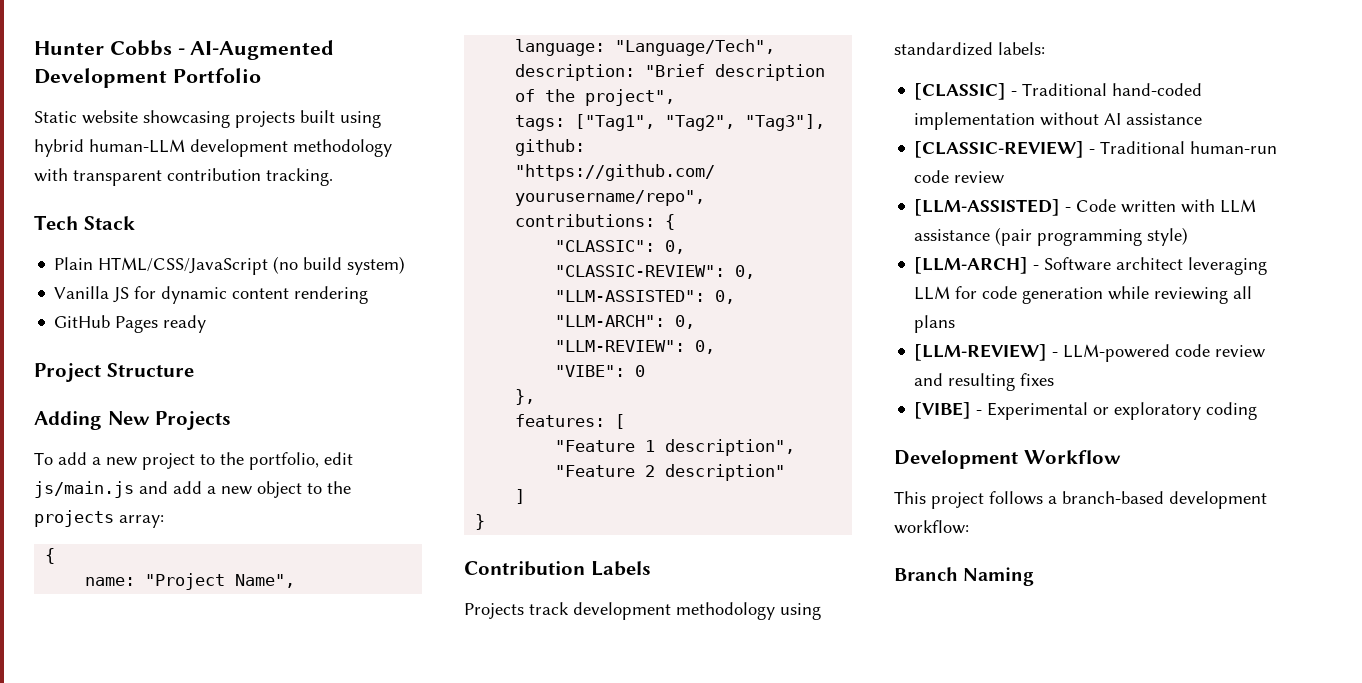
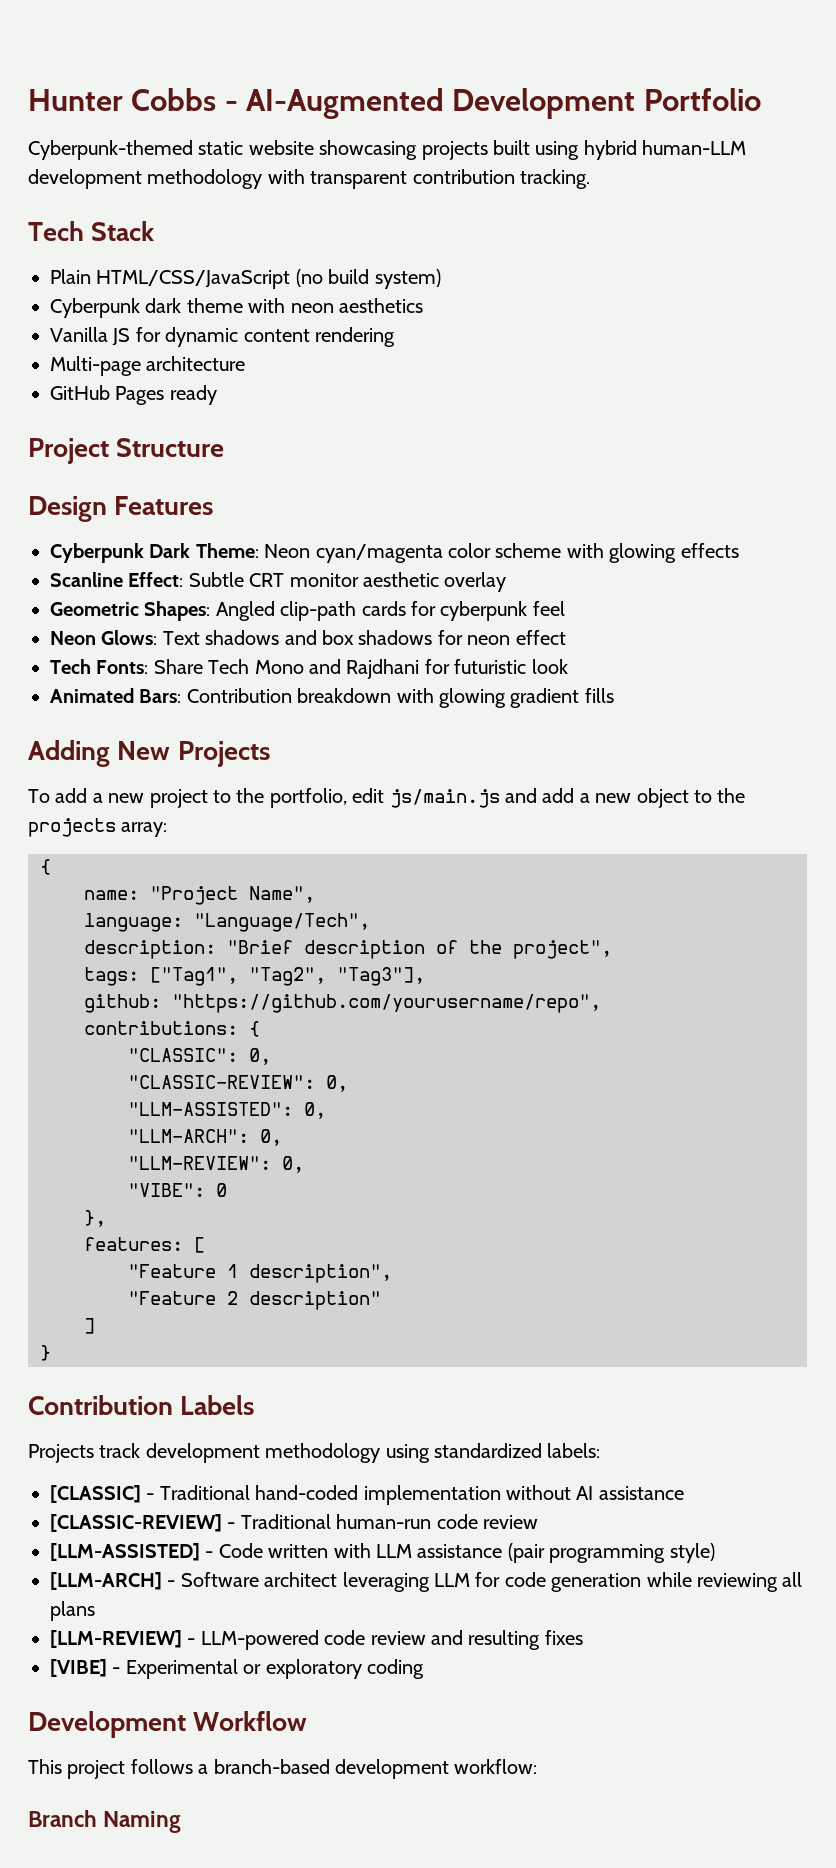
[34,111,77,123] Static -> [28,140,244,160] Cyberpunk-themed static
(406, 265) none -> [50,298,423,318] // Cyberpunk dark theme with neon aesthetics
(369, 295) none -> [50,356,246,376] // Multi-page architecture
(194, 370) none -> [28,496,214,522] [50,543,739,563] [50,572,507,592] [50,601,565,621] [50,630,566,645] [50,659,568,679] [50,688,614,708] // Design Features // Cyberpunk Dark Theme: Neon cyan/magenta color scheme with glowing effects // Scanline Effect: Subtle CRT monitor aesthetic overlay // Geometric Shapes: Angled clip-path cards for cyberpunk feel // Neon Glows: Text shadows and box shadows for neon effect // Tech Fonts: Share Tech Mono and Rajdhani for futuristic look // Animated Bars: Contribution breakdown with glowing gradient fills

